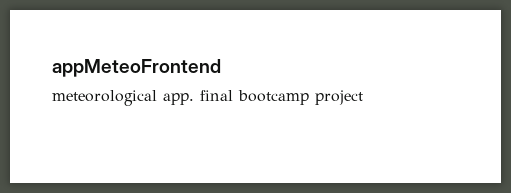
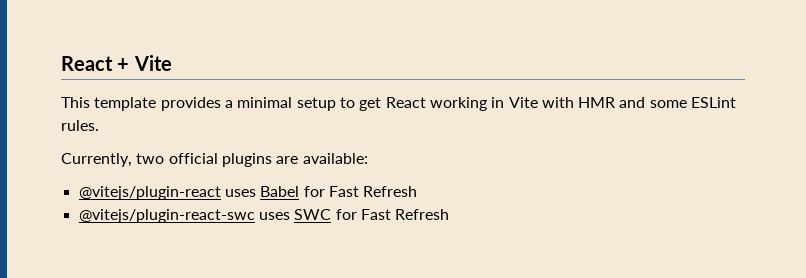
[52,59,221,77] [52,90,363,106] appMeteoFrontend // meteorological app. final bootcamp project -> [61,55,172,71] [61,97,737,111] [61,120,99,131] [61,153,368,167] [78,186,418,200] [78,209,450,223] React + Vite // This template provides a minimal setup to get React working in Vite with HMR and some ESLint rules. // Currently, two official plugins are available: // @vitejs/plugin-react uses Babel for Fast Refresh // @vitejs/plugin-react-swc uses SWC for Fast Refresh

